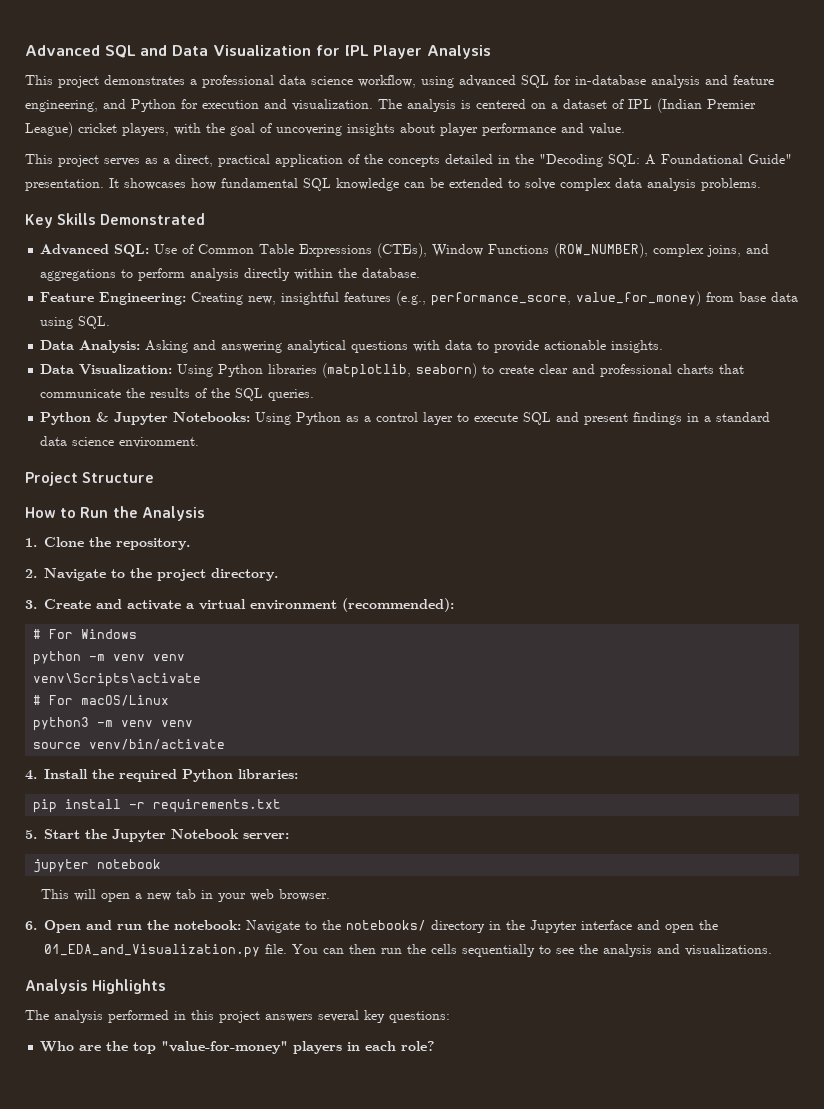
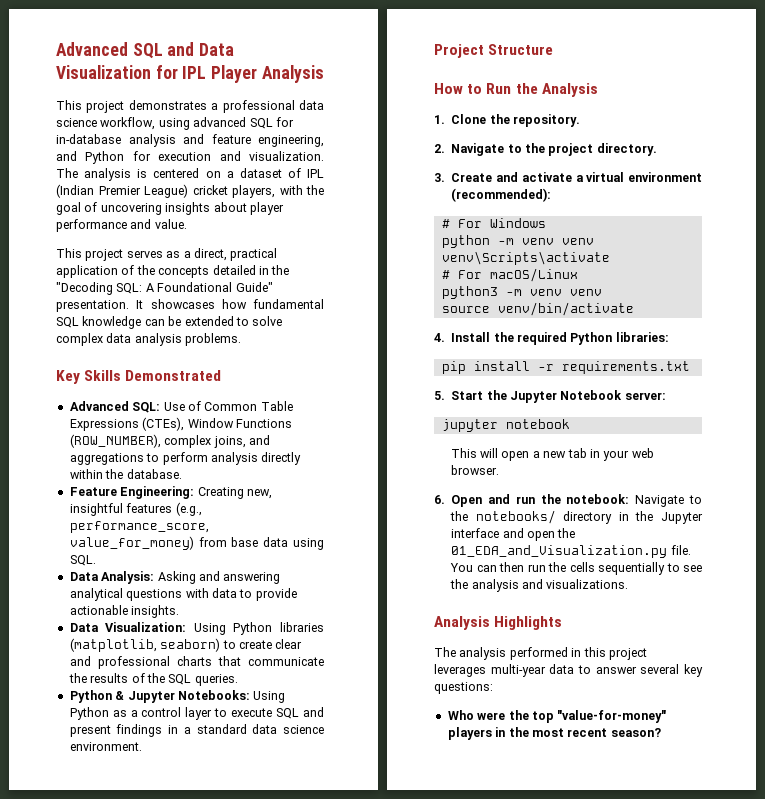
[265,1014,313,1022] answers -> [434,664,637,677] leverages multi-year data to answer
[79,1045,102,1051] are -> [477,712,506,720] were
[365,1041,436,1051] each role? -> [508,727,661,737] the most recent season?

